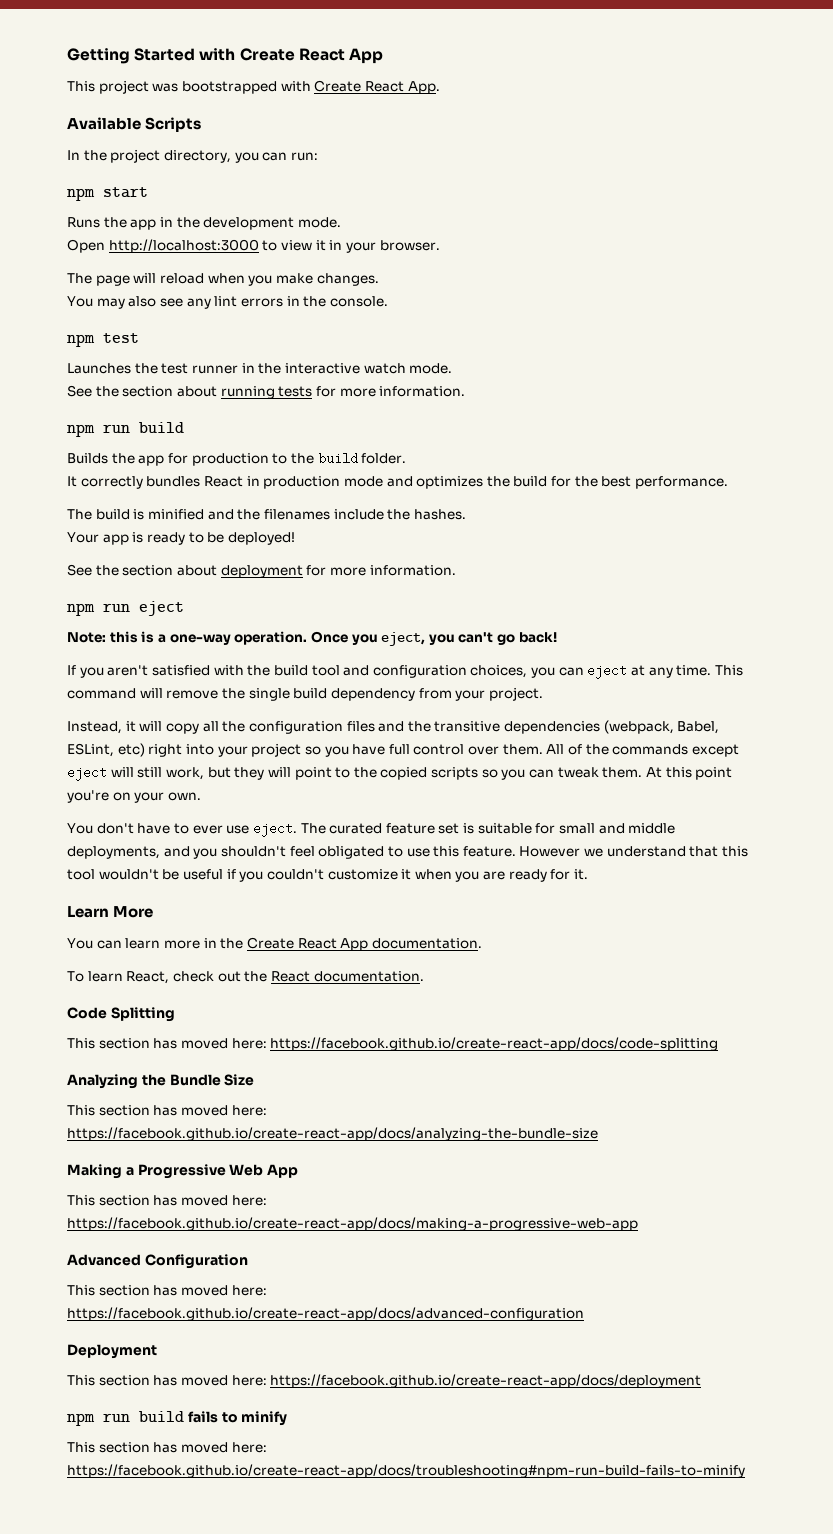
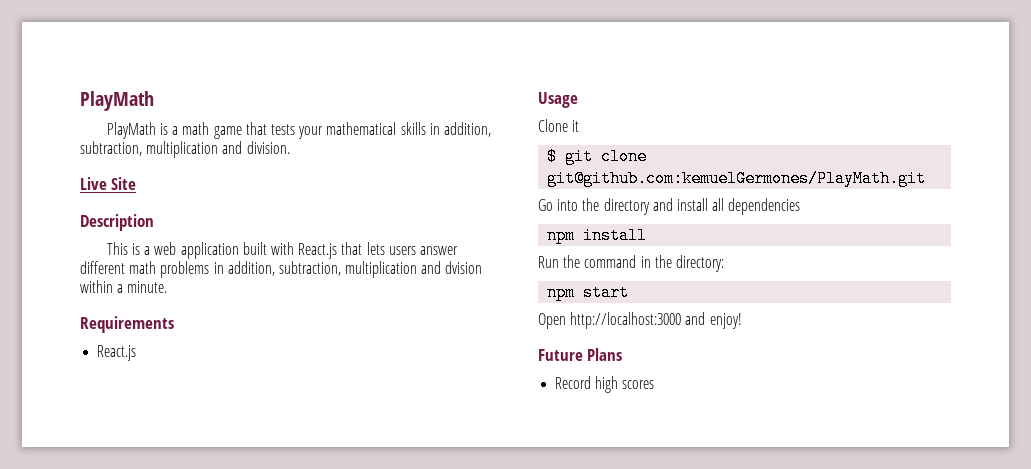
[67,48,383,64] [67,80,440,94] [67,117,202,132] [67,149,318,163] [67,187,148,201] [67,217,341,230] [67,239,440,253] [67,273,379,286] [67,296,388,309] [67,333,139,347] [67,363,453,374] [67,385,466,399] [67,422,184,437] [67,452,407,466] [67,476,729,489] [67,509,466,520] [67,532,295,545] [67,564,456,578] [67,601,184,616] [67,631,557,646] [67,664,743,679] [67,687,543,701] [67,720,720,734] [67,743,739,757] [67,766,733,781] [67,790,201,803] [67,822,676,837] [67,846,749,859] [67,869,589,882] [67,906,154,918] [67,937,482,951] [67,971,424,984] [67,1007,175,1022] [67,1037,719,1051] [67,1074,255,1089] [67,1105,267,1116] [67,1127,598,1141] [67,1164,299,1179] [67,1195,267,1206] [67,1217,638,1231] [67,1254,248,1269] [67,1285,267,1296] [67,1307,584,1321] [67,1344,157,1359] [67,1374,702,1388] [67,1411,288,1426] [67,1442,267,1453] [67,1464,745,1478] Getting Started with Create React App // This project was bootstrapped with Create React App. // Available Scripts // In the project directory, you can run: // npm start // Runs the app in the development mode. // Open http://localhost:3000 to view it in your browser. // The page will reload when you make changes. // You may also see any lint errors in the console. // npm test // Launches the test runner in the interactive watch mode. // See the section about running tests for more information. // npm run build // Builds the app for production to the build folder. // It correctly bundles React in production mode and optimizes the build for the best performance. // The build is minified and the filenames include the hashes. // Your app is ready to be deployed! // See the section about deployment for more information. // npm run eject // Note: this is a one-way operation. Once you eject, you can't go back! // If you aren't satisfied with the build tool and configuration choices, you can eject at any time. This command will remove the single build dependency from your project. // Instead, it will copy all the configuration files and the transitive dependencies (webpack, Babel, ESLint, etc) right into your project so you have full control over them. All of the commands except eject will still work, but they will point to the copied scripts so you can tweak them. At this point you're on your own. // You don't have to ever use eject. The curated feature set is suitable for small and middle deployments, and you shouldn't feel obligated to use this feature. However we understand that this tool wouldn't be useful if you couldn't customize it when you are ready for it. // Learn More // You can learn more in the Create React App documentation. // To learn React, check out the React documentation. // Code Splitting // This section has moved here: https://facebook.github.io/create-react-app/docs/code-splitting // Analyzing the Bundle Size // This section has moved here: https://facebook.github.io/create-react-app/docs/analyzing-the-bundle-size // Making a Progressive Web App // This section has moved here: https://facebook.github.io/create-react-app/docs/making-a-progressive-web-app // Advanced Configuration // This section has moved here: https://facebook.github.io/create-react-app/docs/advanced-configuration // Deployment // This section has moved here: https://facebook.github.io/create-react-app/docs/deployment // npm run build fails to minify // This section has moved here: https://facebook.github.io/create-react-app/docs/troubleshooting#npm-run-build-fails-to-minify -> [80,91,154,111] [106,122,491,139] [80,141,290,158] [80,177,137,190] [80,214,154,231] [106,242,458,259] [80,261,483,278] [80,280,168,293] [80,316,174,333] [97,345,137,361] [538,92,578,108] [538,119,580,132] [547,148,648,165] [547,170,927,187] [538,198,801,215] [547,227,648,244] [538,255,724,272] [547,284,630,301] [538,312,742,329] [538,348,623,361] [555,376,655,393] PlayMath // PlayMath is a math game that tests your mathematical skills in addition, subtraction, multiplication and division. // Live Site // Description // This is a web application built with React.js that lets users answer different math problems in addition, subtraction, multiplication and dvision within a minute. // Requirements // React.js // Usage // Clone it // $ git clone git@github.com:kemuelGermones/PlayMath.git // Go into the directory and install all dependencies // npm install // Run the command in the directory: // npm start // Open http://localhost:3000 and enjoy! // Future Plans // Record high scores

